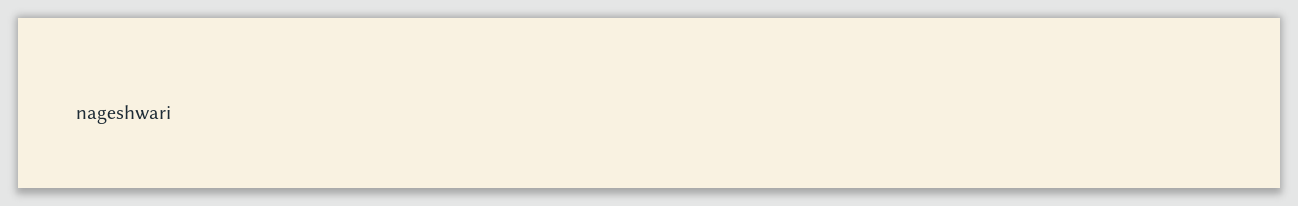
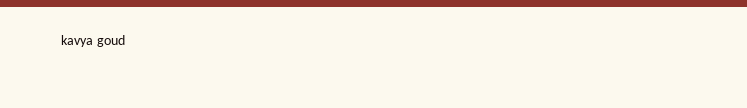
[76,105,171,124] nageshwari -> [61,35,125,47] kavya goud

